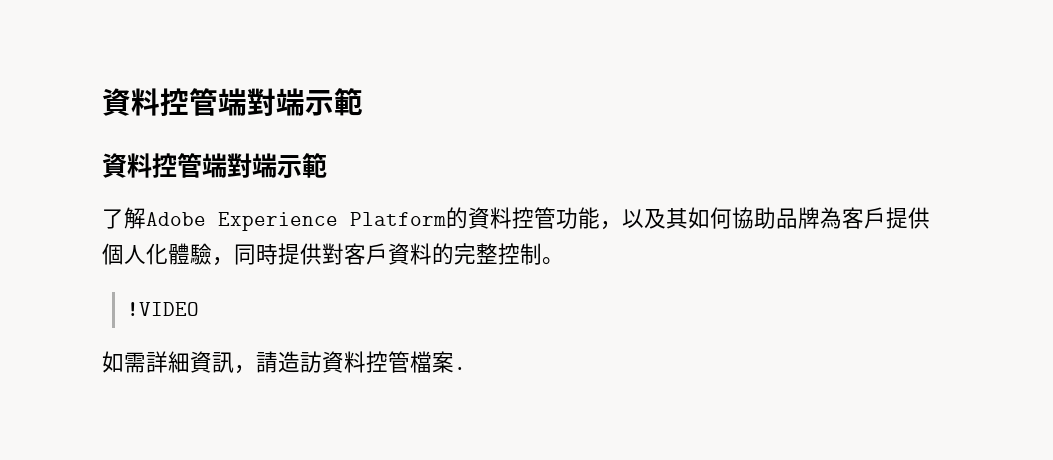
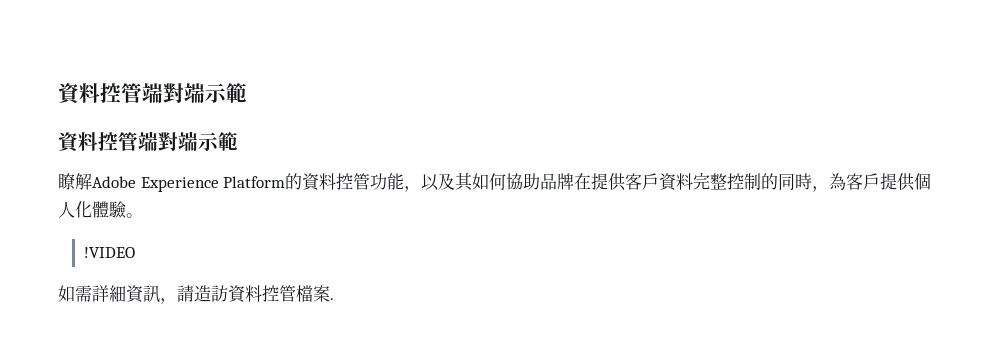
[102,209,124,229] 了 -> [58,173,75,190] 瞭
(820, 218) none -> [574,173,830,192] 在提供客戶資料完整控制的同時，
[212,243,542,266] ，同時提供對客戶資料的完整控制 -> (127, 210) none

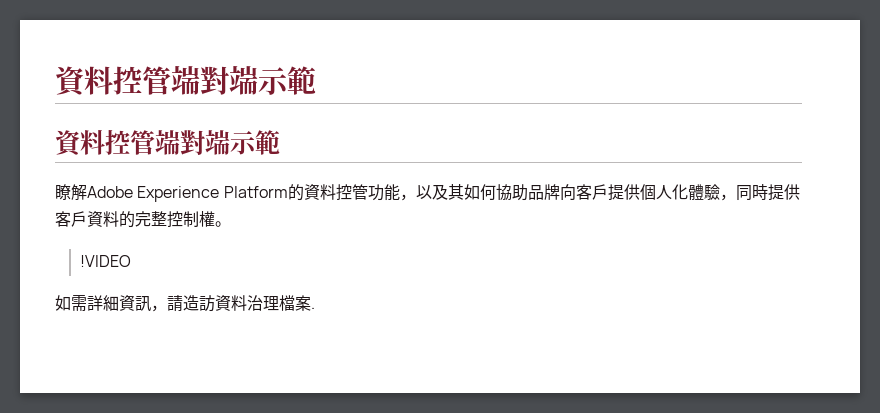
[574,173,847,192] 在提供客戶資料完整控制的同時，為 -> [559,184,576,200] 向
(127, 210) none -> [719,184,800,201] [55,211,215,228] ，同時提供客戶資料的完整控制權
[262,285,296,302] 控管 -> [247,295,279,311] 治理

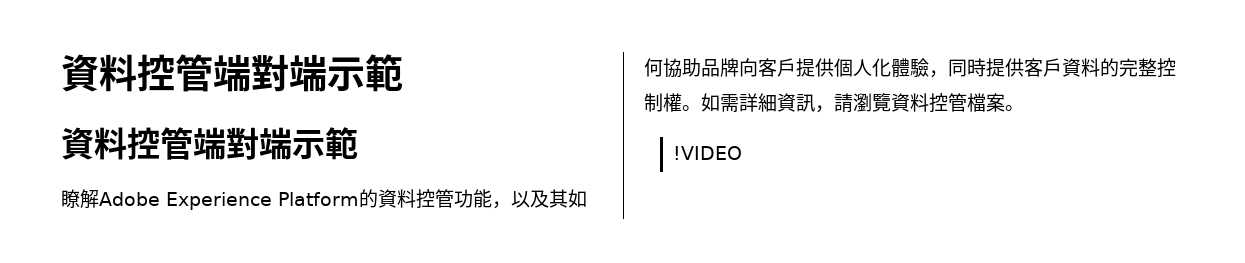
[79,255,131,267] // !VIDEO // -> (701, 108) none
[183,295,315,312] 造訪資料治理檔案. -> [853,93,1024,113] [673,146,743,160] 瀏覽資料控管檔案。 // !VIDEO

